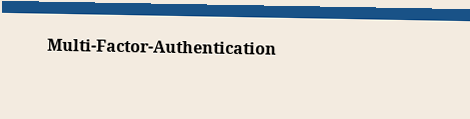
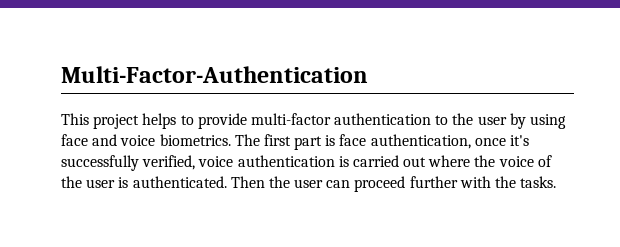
(277, 46) none -> [61,113,567,129] [61,134,530,150] [61,155,552,171] [61,176,557,192] // This project helps to provide multi-factor authentication to the user by using face and voice biometrics. The first part is face authentication, once it's successfully verified, voice authentication is carried out where the voice of the user is authenticated. Then the user can proceed further with the tasks.

